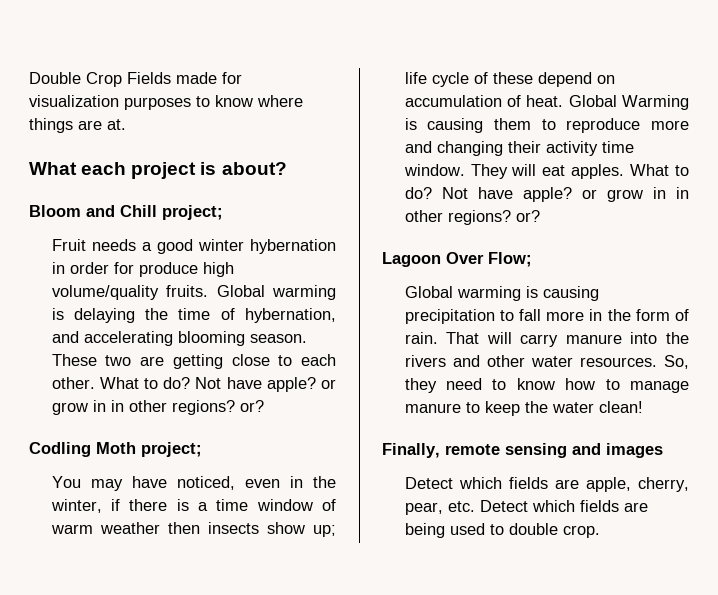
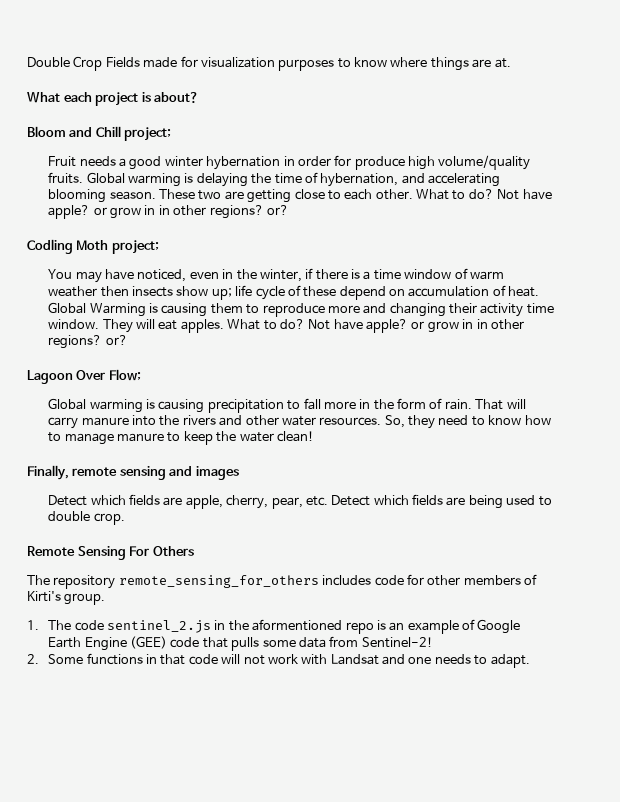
(600, 531) none -> [27,546,194,560] [27,574,537,589] [27,591,106,605] [27,619,521,634] [48,636,433,651] [27,653,530,668] // Remote Sensing For Others // The repository remote_sensing_for_others includes code for other members of Kirti's group. // 1. The code sentinel_2.js in the aformentioned repo is an example of Google Earth Engine (GEE) code that pulls some data from Sentinel-2! // 2. Some functions in that code will not work with Landsat and one needs to adapt.

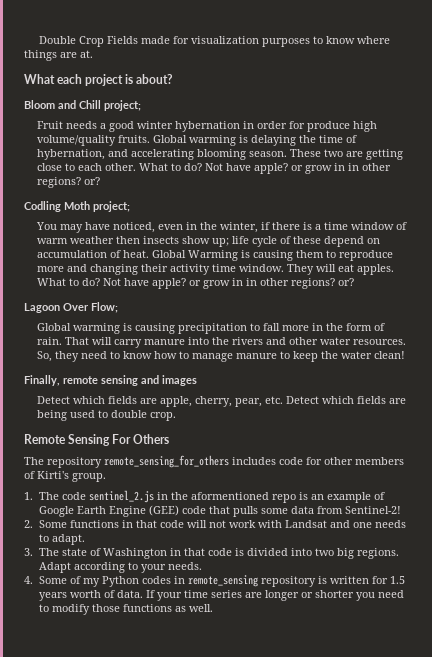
(530, 661) none -> [24,548,399,559] [38,562,202,573] [24,575,405,587] [38,590,404,601] [38,604,213,615] // 3. The state of Washington in that code is divided into two big regions. Adapt according to your needs. // 4. Some of my Python codes in remote_sensing repository is written for 1.5 years worth of data. If your time series are longer or shorter you need to modify those functions as well.

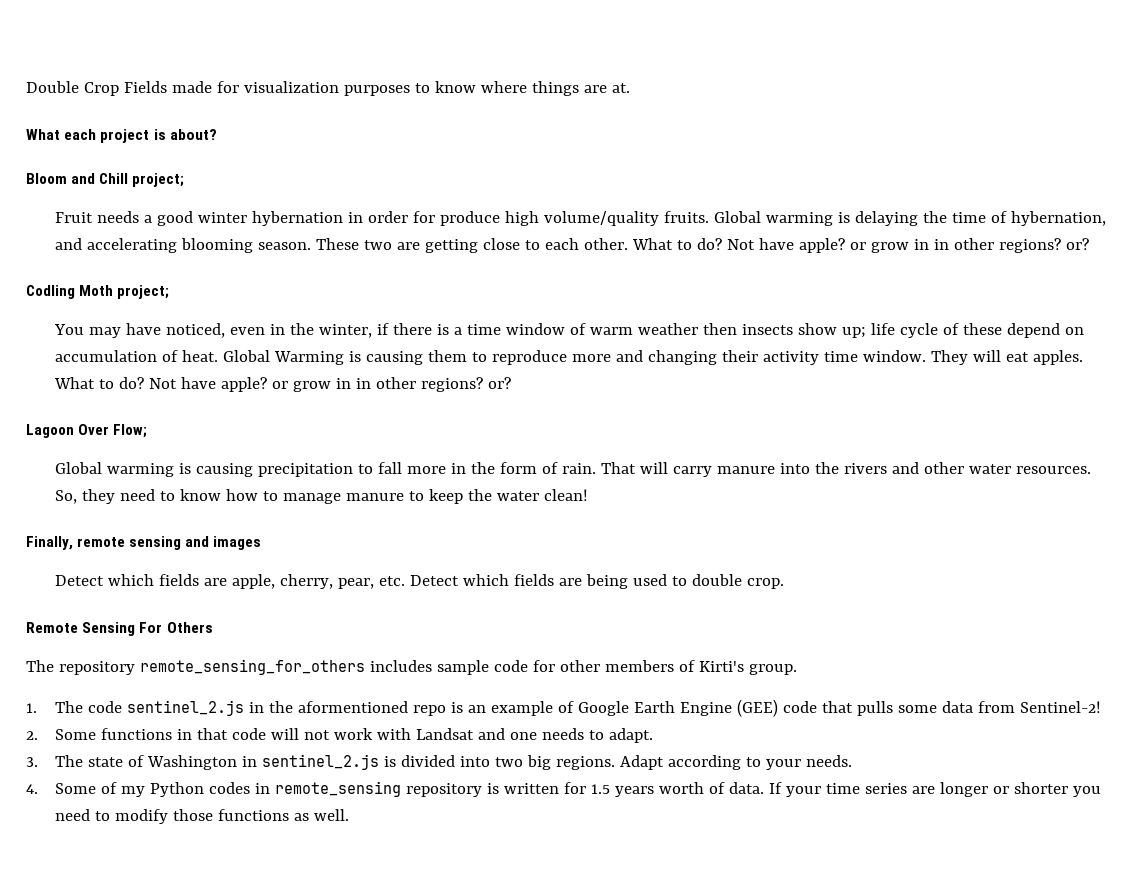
(276, 461) none -> [436,660,489,675] sample
[183,548,232,556] that code -> [262,754,380,770] sentinel_2.js

